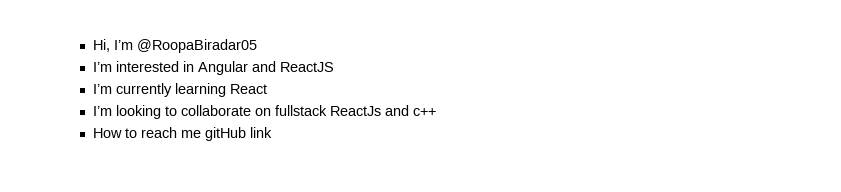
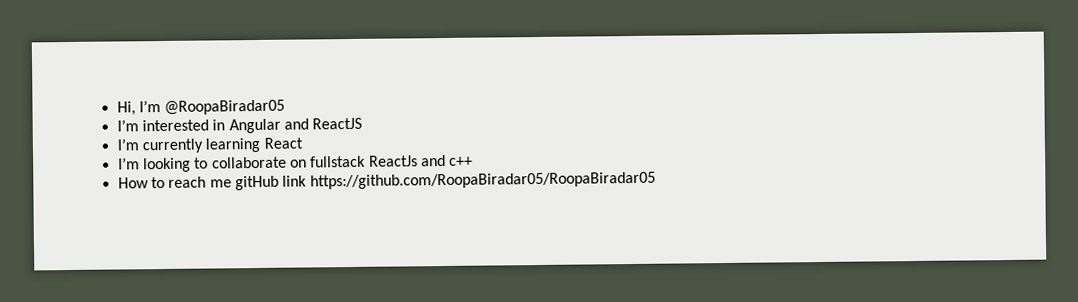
(272, 132) none -> [309,171,656,190] https://github.com/RoopaBiradar05/RoopaBiradar05

